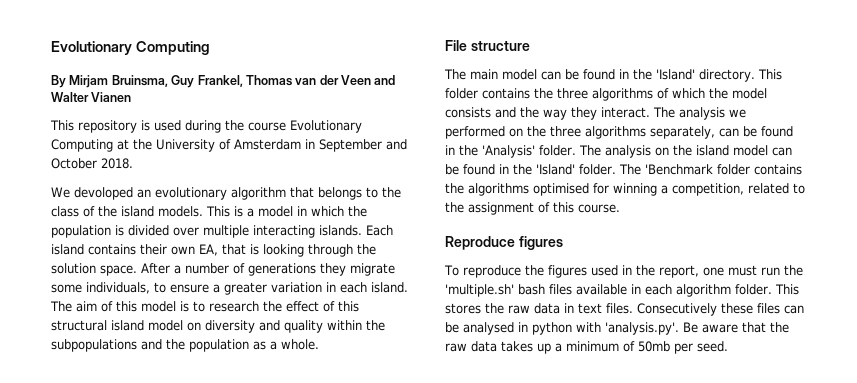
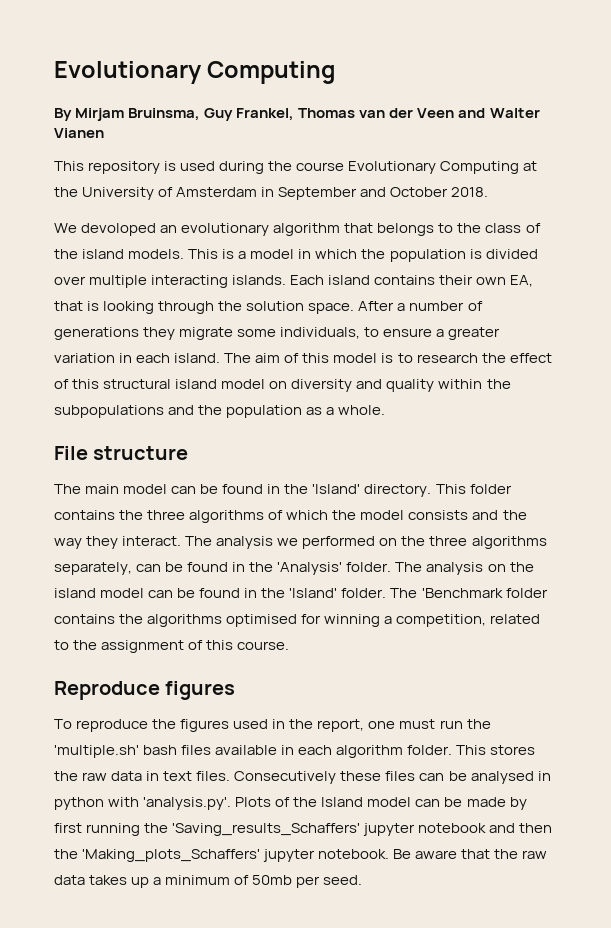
(679, 328) none -> [235,797,527,810] [54,823,553,836] [54,849,390,862] Plots of the Island model can be made by first running the 'Saving_results_Schaffers' jupyter notebook and then the 'Making_plots_Schaffers' jupyter notebook.

